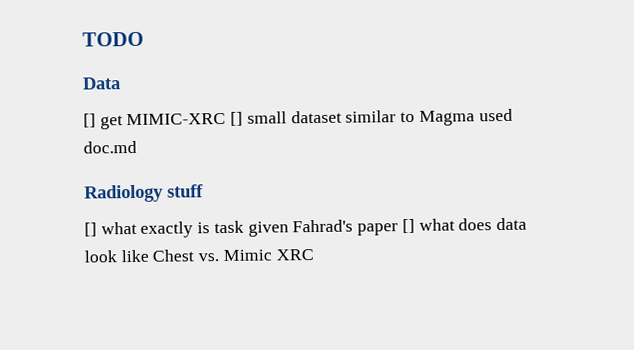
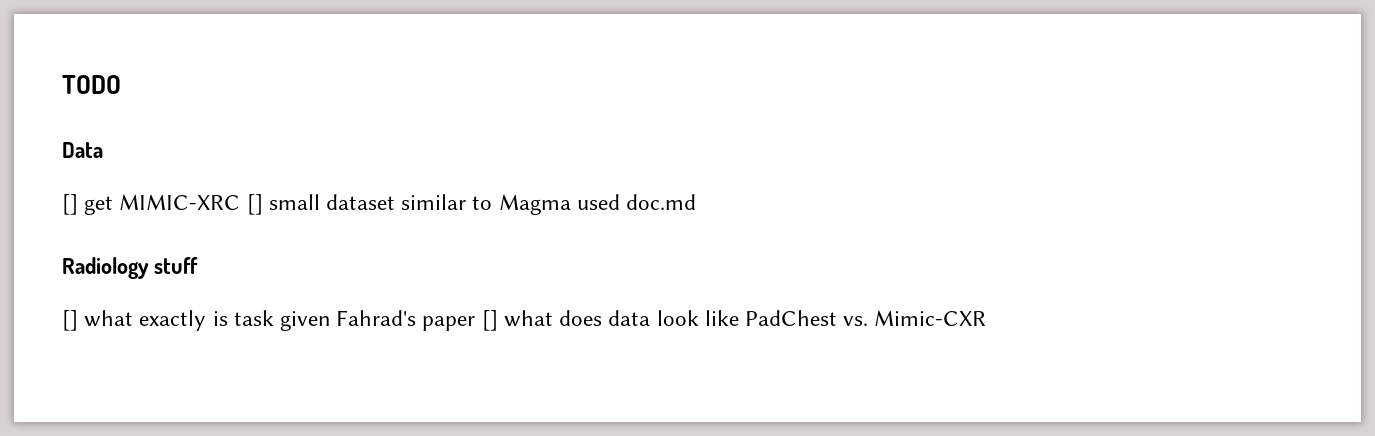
[152,249,314,262] Chest vs. Mimic XRC -> [744,310,987,326] PadChest vs. Mimic-CXR

